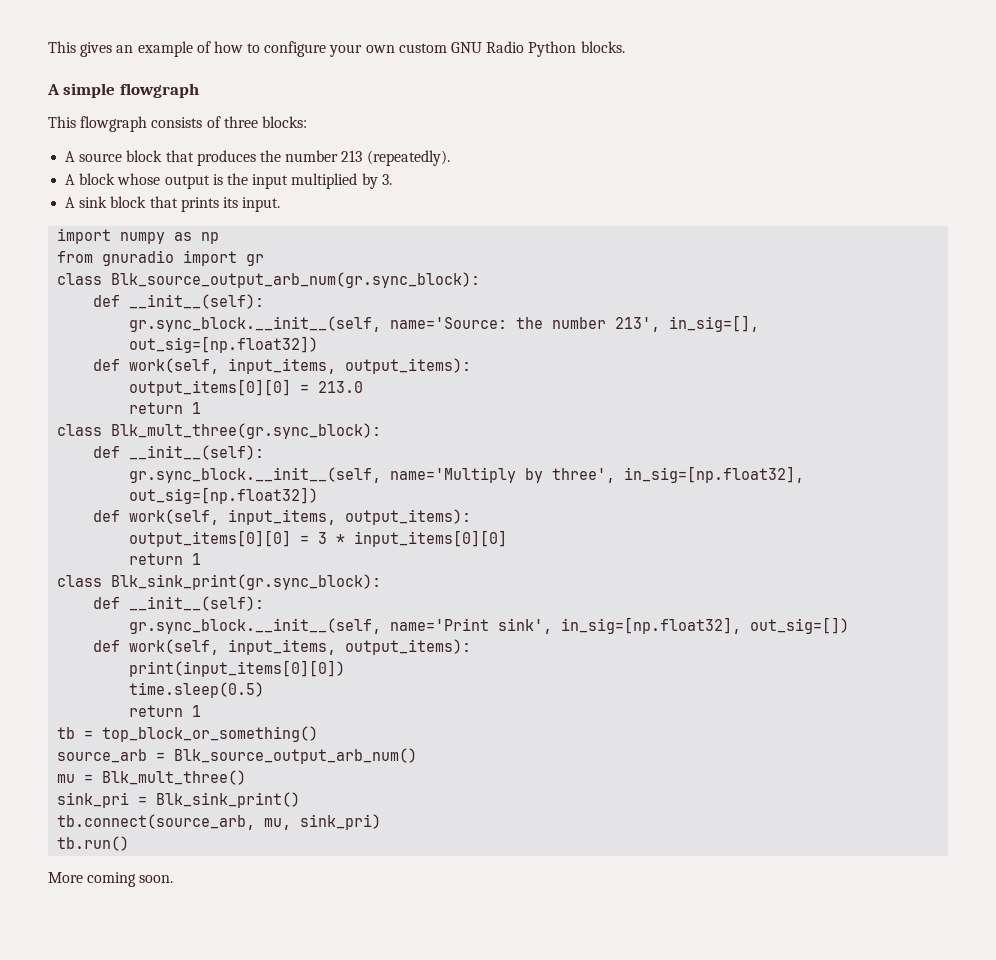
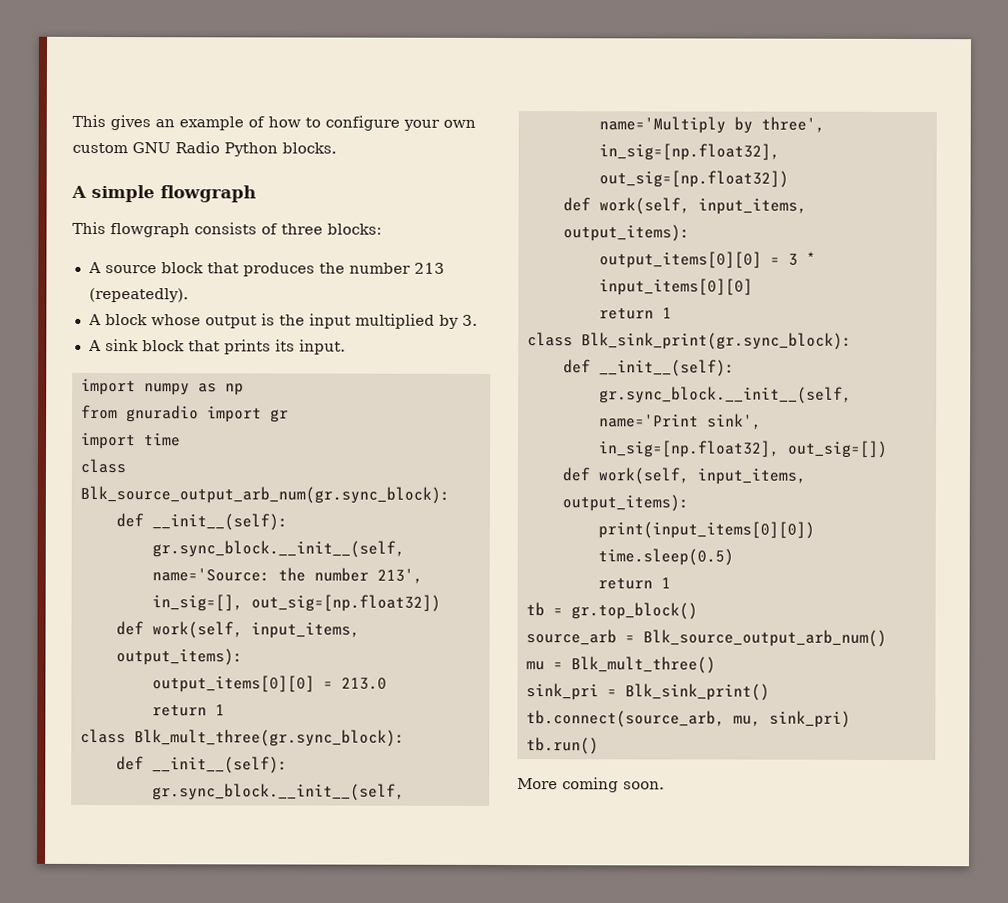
(265, 260) none -> [81,432,181,450] // import time
[102,726,319,742] top_block_or_something() -> [571,602,698,620] gr.top_block()

